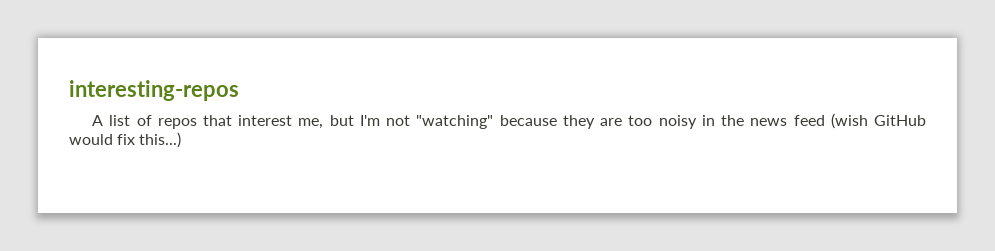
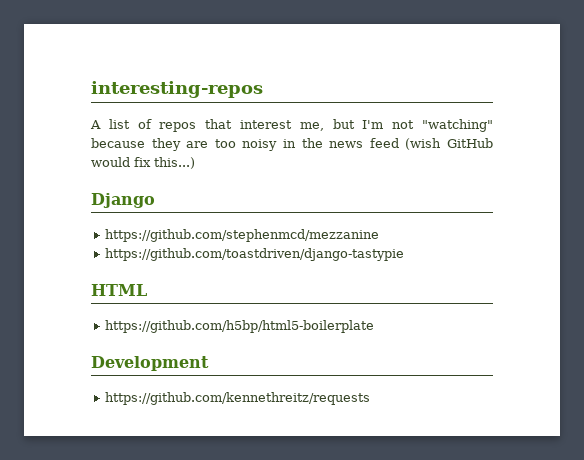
(182, 140) none -> [91,193,155,208] [104,229,379,242] [104,248,404,261] [91,284,147,296] [104,320,374,333] [91,356,209,371] [104,392,370,405] // Django // https://github.com/stephenmcd/mezzanine // https://github.com/toastdriven/django-tastypie // HTML // https://github.com/h5bp/html5-boilerplate // Development // https://github.com/kennethreitz/requests

